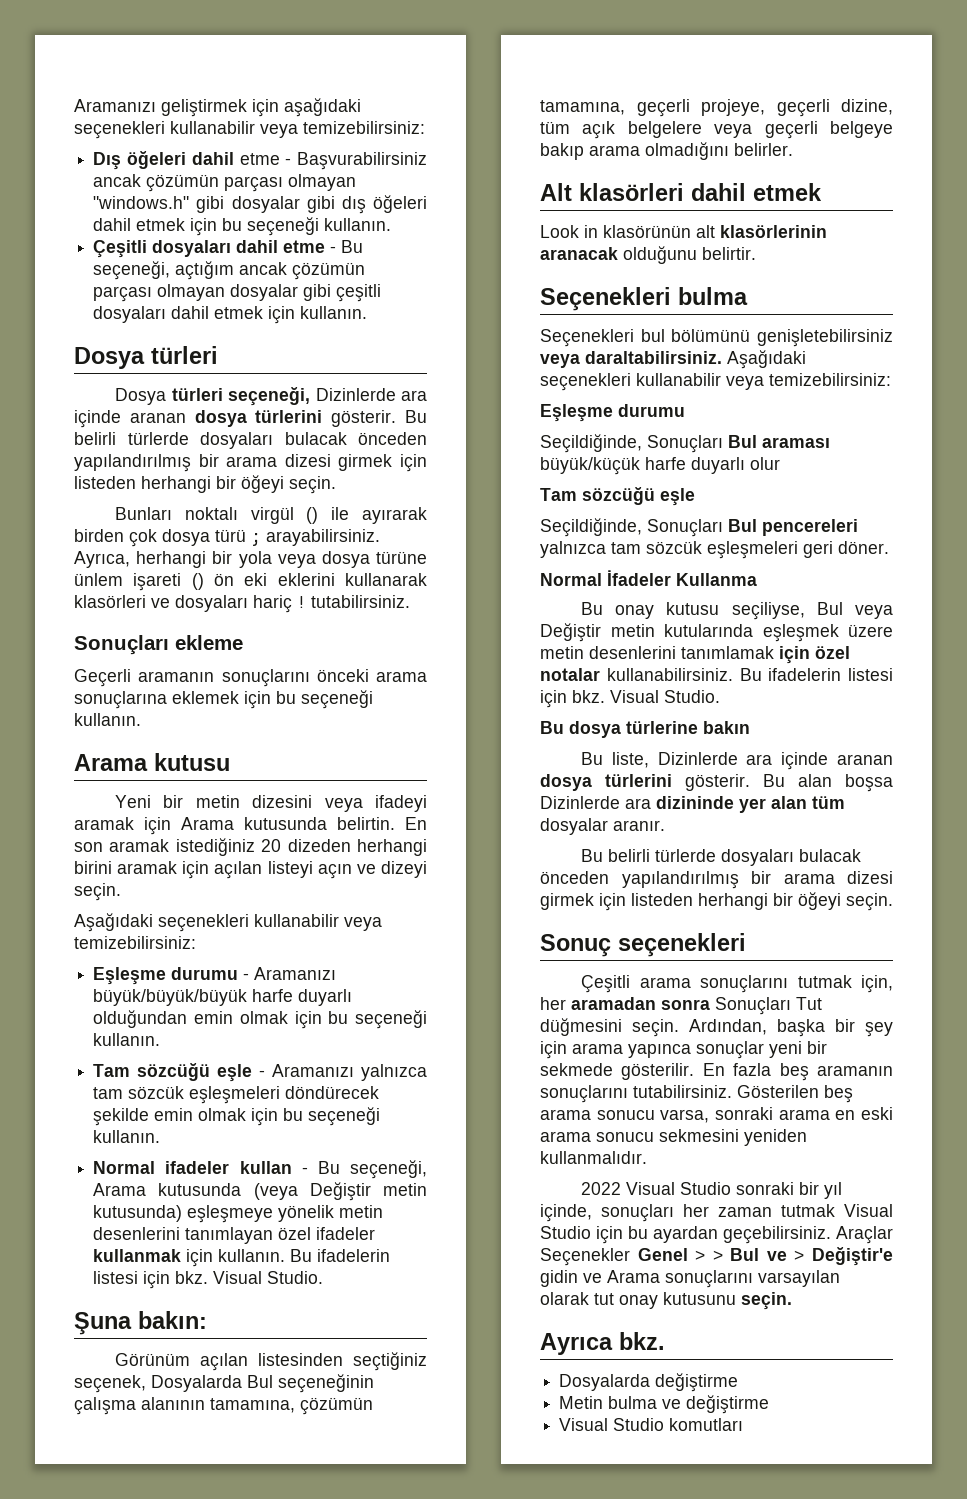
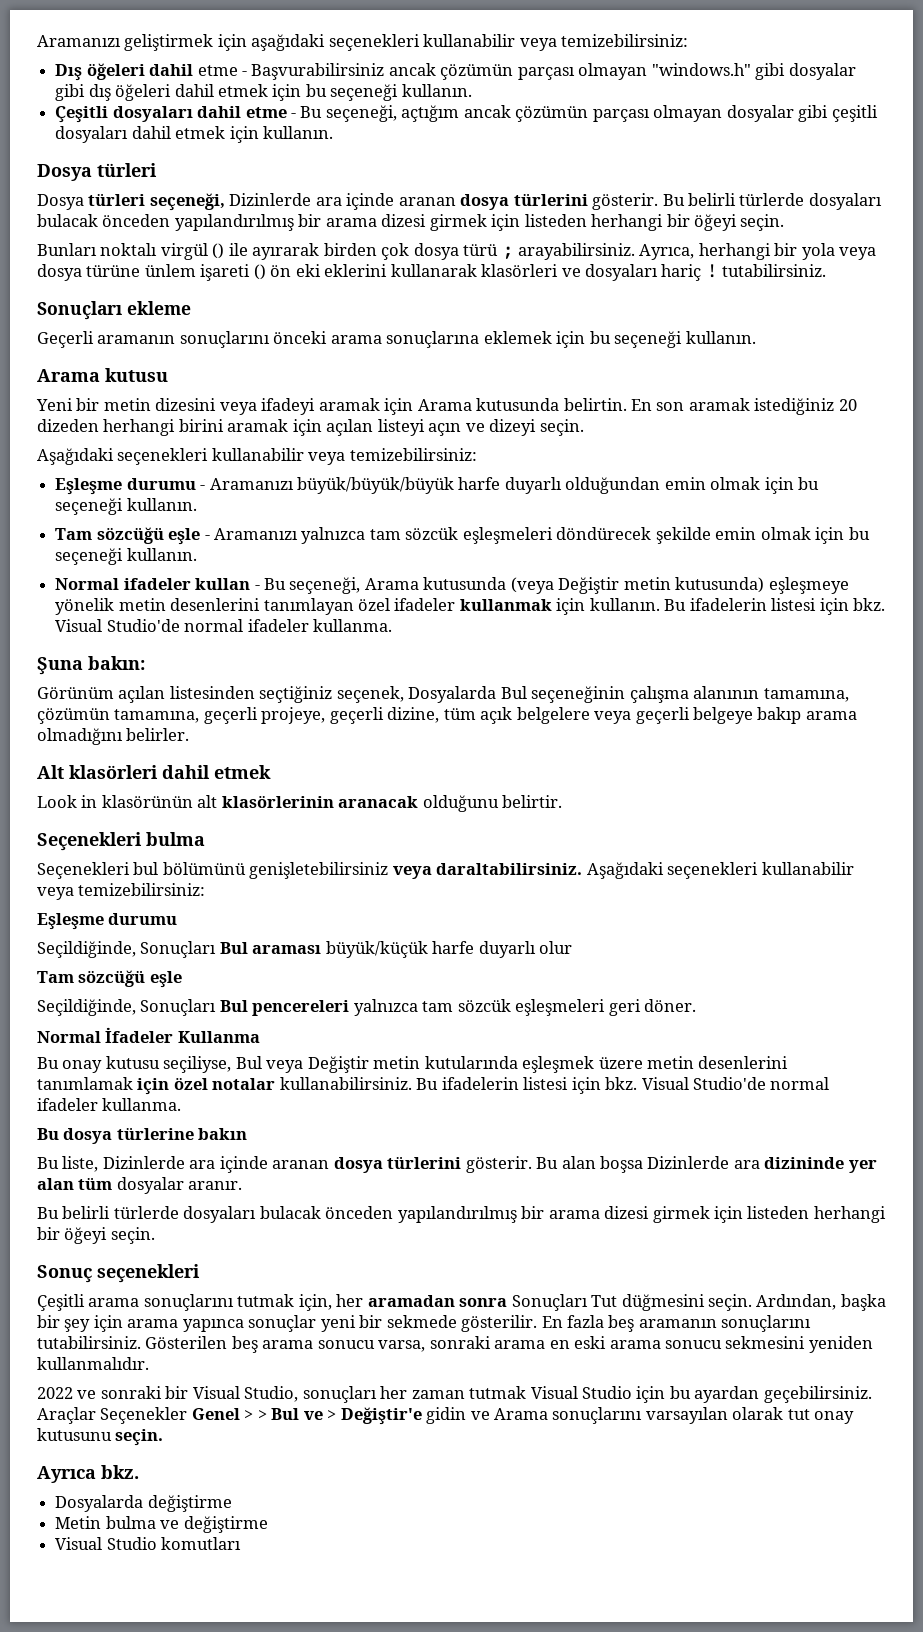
[267,1271,324,1284] Studio. -> [106,619,392,632] Studio'de normal ifadeler kullanma.
[664,690,720,703] Studio. -> [693,1077,830,1090] [37,1098,182,1111] Studio'de normal ifadeler kullanma.
[625,1182,842,1199] [540,1204,592,1222] Visual Studio sonraki bir yıl içinde, -> [77,1386,299,1402] ve sonraki bir Visual Studio,

